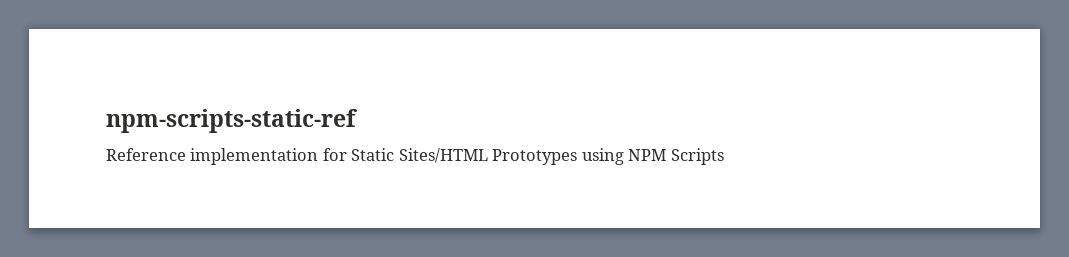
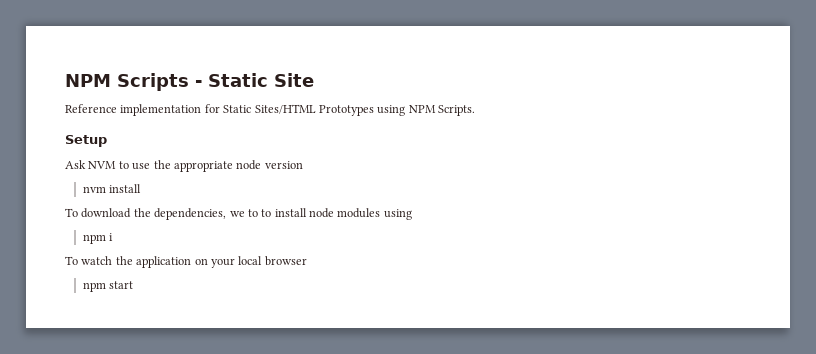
[106,109,358,133] npm-scripts-static-ref -> [65,73,314,91] NPM Scripts - Static Site
[670,148,724,165] Scripts -> [438,105,475,116] [65,135,107,147] [65,160,303,172] [82,184,142,193] [65,208,412,220] [82,233,114,244] [65,256,307,268] [82,281,134,292] Scripts. // Setup // Ask NVM to use the appropriate node version // nvm install // To download the dependencies, we to to install node modules using // npm i // To watch the application on your local browser // npm start

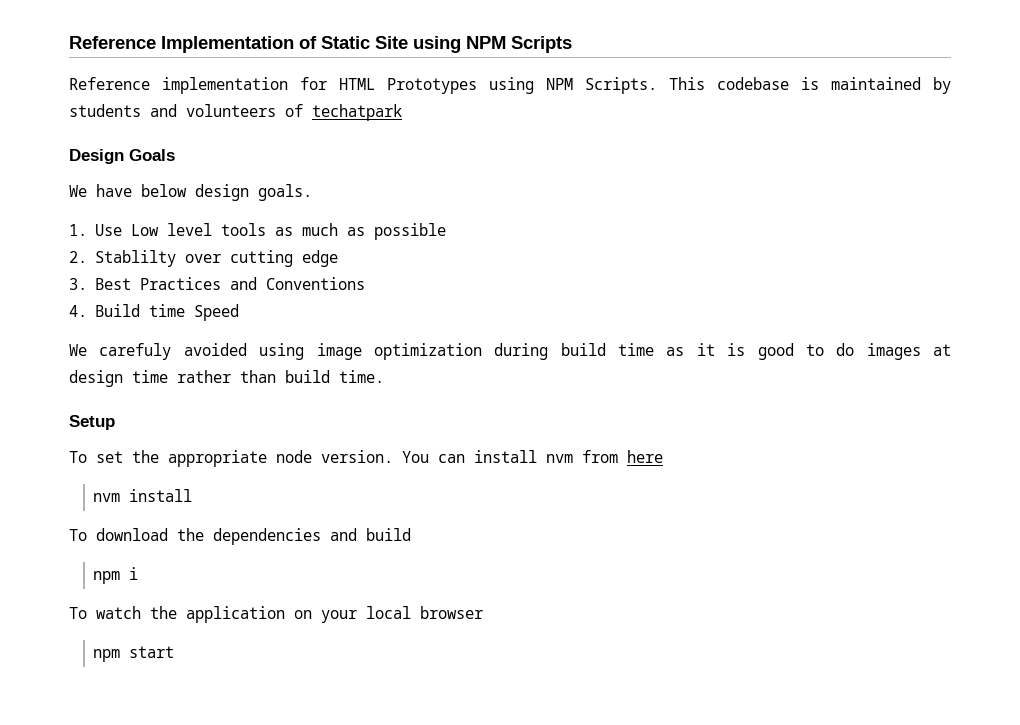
(65, 80) none -> [69,36,461,53] Reference Implementation of Static Site using
[195,73,314,87] - Static Site -> (572, 44) none
[223,104,316,114] Static Sites/HTML -> [339,78,375,90] HTML
[65,135,107,147] [65,160,303,172] // Setup // Ask NVM to use the appropriate node version -> [669,77,951,94] [69,104,402,121] [69,149,175,164] [69,184,312,201] [69,223,446,240] [69,250,338,267] [69,277,365,290] [69,304,239,321] [69,343,951,360] [69,370,384,387] [69,415,115,430] [69,450,663,467] This codebase is maintained by students and volunteers of techatpark // Design Goals // We have below design goals. // 1. Use Low level tools as much as possible // 2. Stablilty over cutting edge // 3. Best Practices and Conventions // 4. Build time Speed // We carefuly avoided using image optimization during build time as it is good to do images at design time rather than build time. // Setup // To set the appropriate node version. You can install nvm from here
[154,208,412,220] dependencies, we to to install node modules using -> [213,528,411,545] dependencies and build

